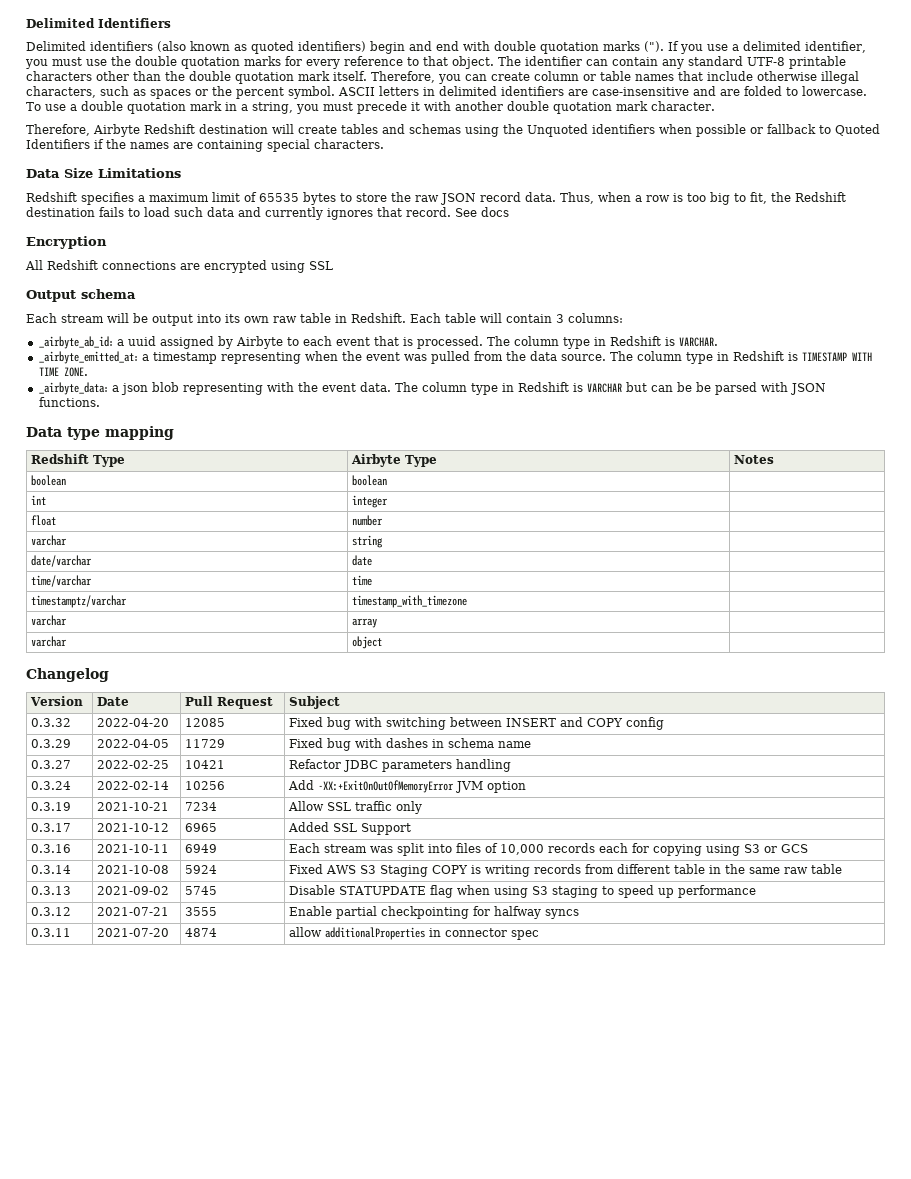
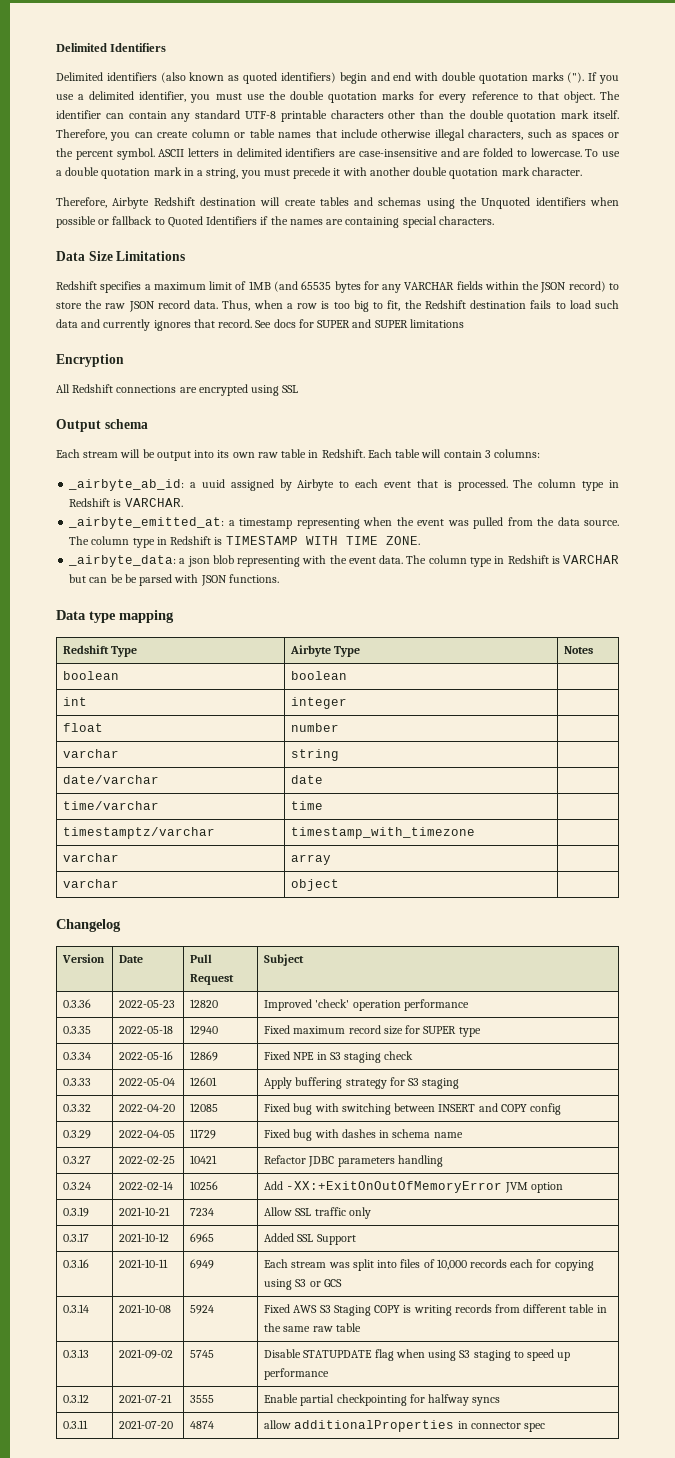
[259,192,336,205] 65535 bytes -> [248,281,606,293] 1MB (and 65535 bytes for any VARCHAR fields within the JSON record)
(509, 212) none -> [298,319,464,328] for SUPER and SUPER limitations
(340, 702) none -> [63,999,92,1008] [119,1000,176,1008] [190,999,219,1008] [264,999,469,1011] [63,1026,92,1034] [119,1025,174,1034] [190,1025,219,1035] [264,1025,481,1037] [63,1052,92,1060] [119,1051,174,1060] [190,1051,219,1061] [264,1051,414,1063] [63,1078,92,1086] [119,1078,176,1086] [190,1077,218,1086] [264,1077,460,1089] // 0.3.36 | 2022-05-23 | 12820 | Improved 'check' operation performance // 0.3.35 | 2022-05-18 | 12940 | Fixed maximum record size for SUPER type // 0.3.34 | 2022-05-16 | 12869 | Fixed NPE in S3 staging check // 0.3.33 | 2022-05-04 | 12601 | Apply buffering strategy for S3 staging

